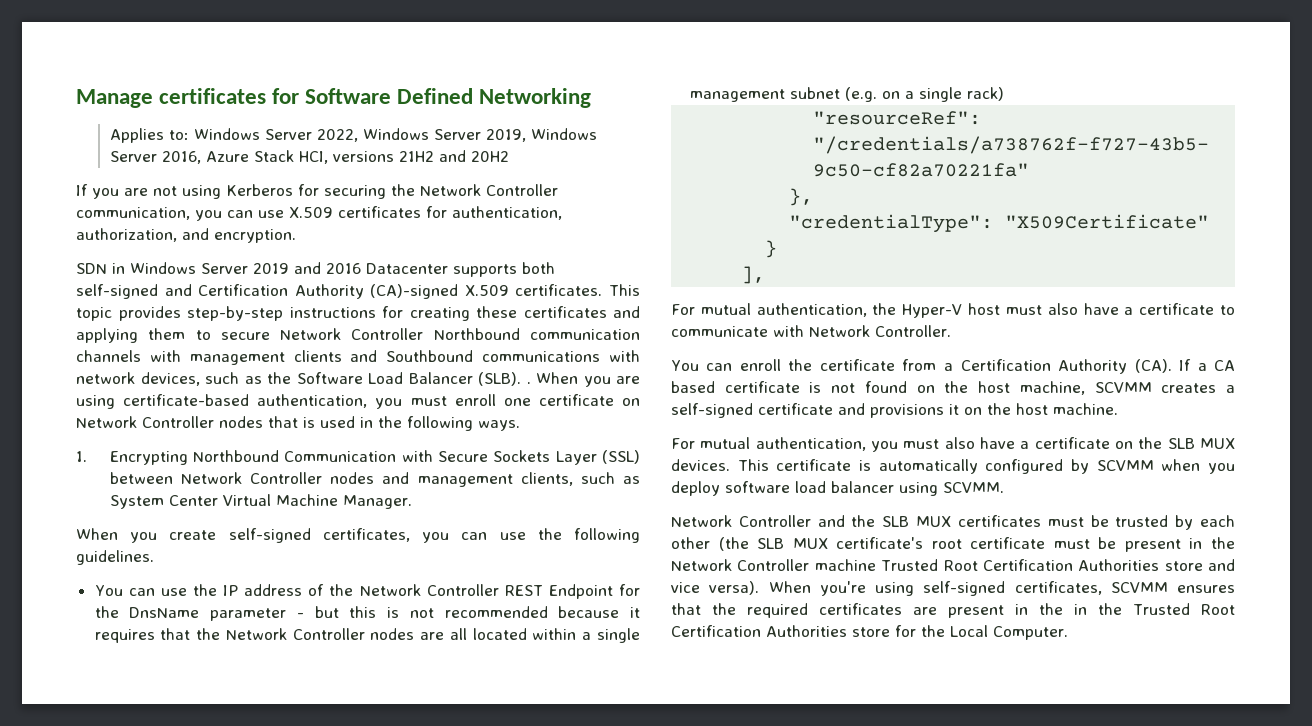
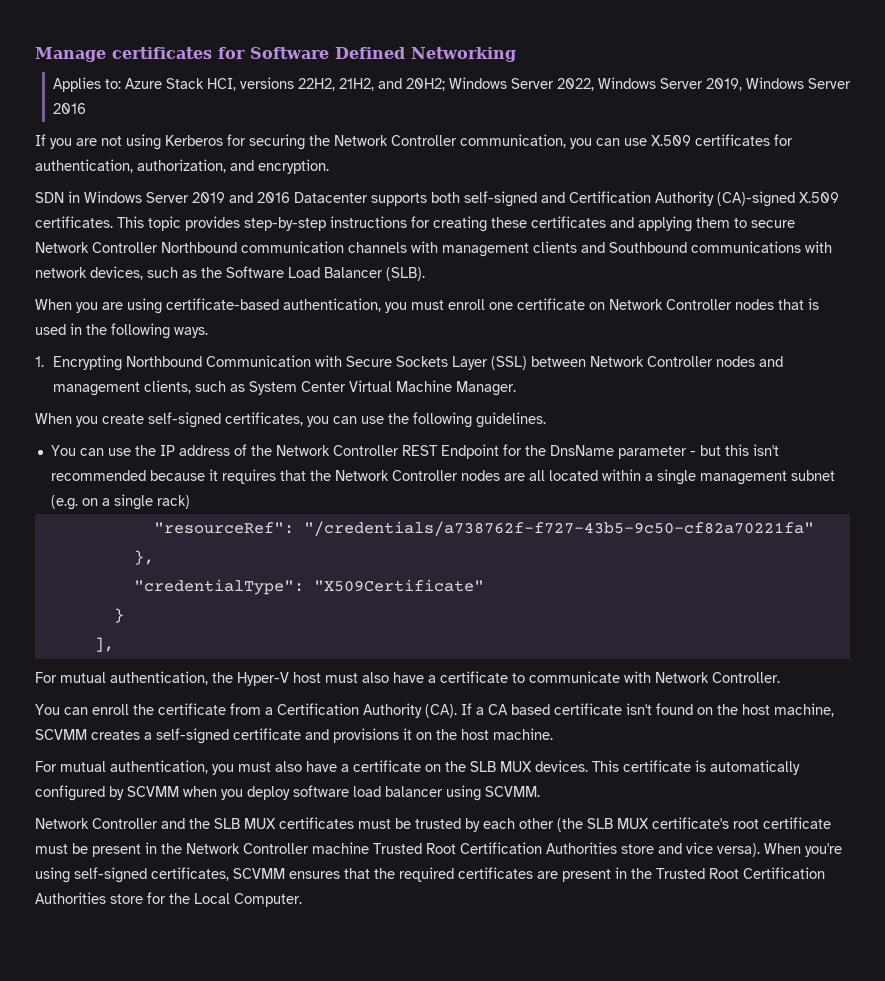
(189, 135) none -> [124,77,445,91] Azure Stack HCI, versions 22H2, 21H2, and 20H2;
[161,150,509,164] 2016, Azure Stack HCI, versions 21H2 and 20H2 -> [52,103,86,114] 2016
[526,382,531,384] . -> (425, 274) //
[387,607,434,618] is not -> [752,444,779,456] isn't
[809,382,856,393] is not -> [626,703,652,715] isn't
[1074,603,1123,615] in the -> (652, 873) none

